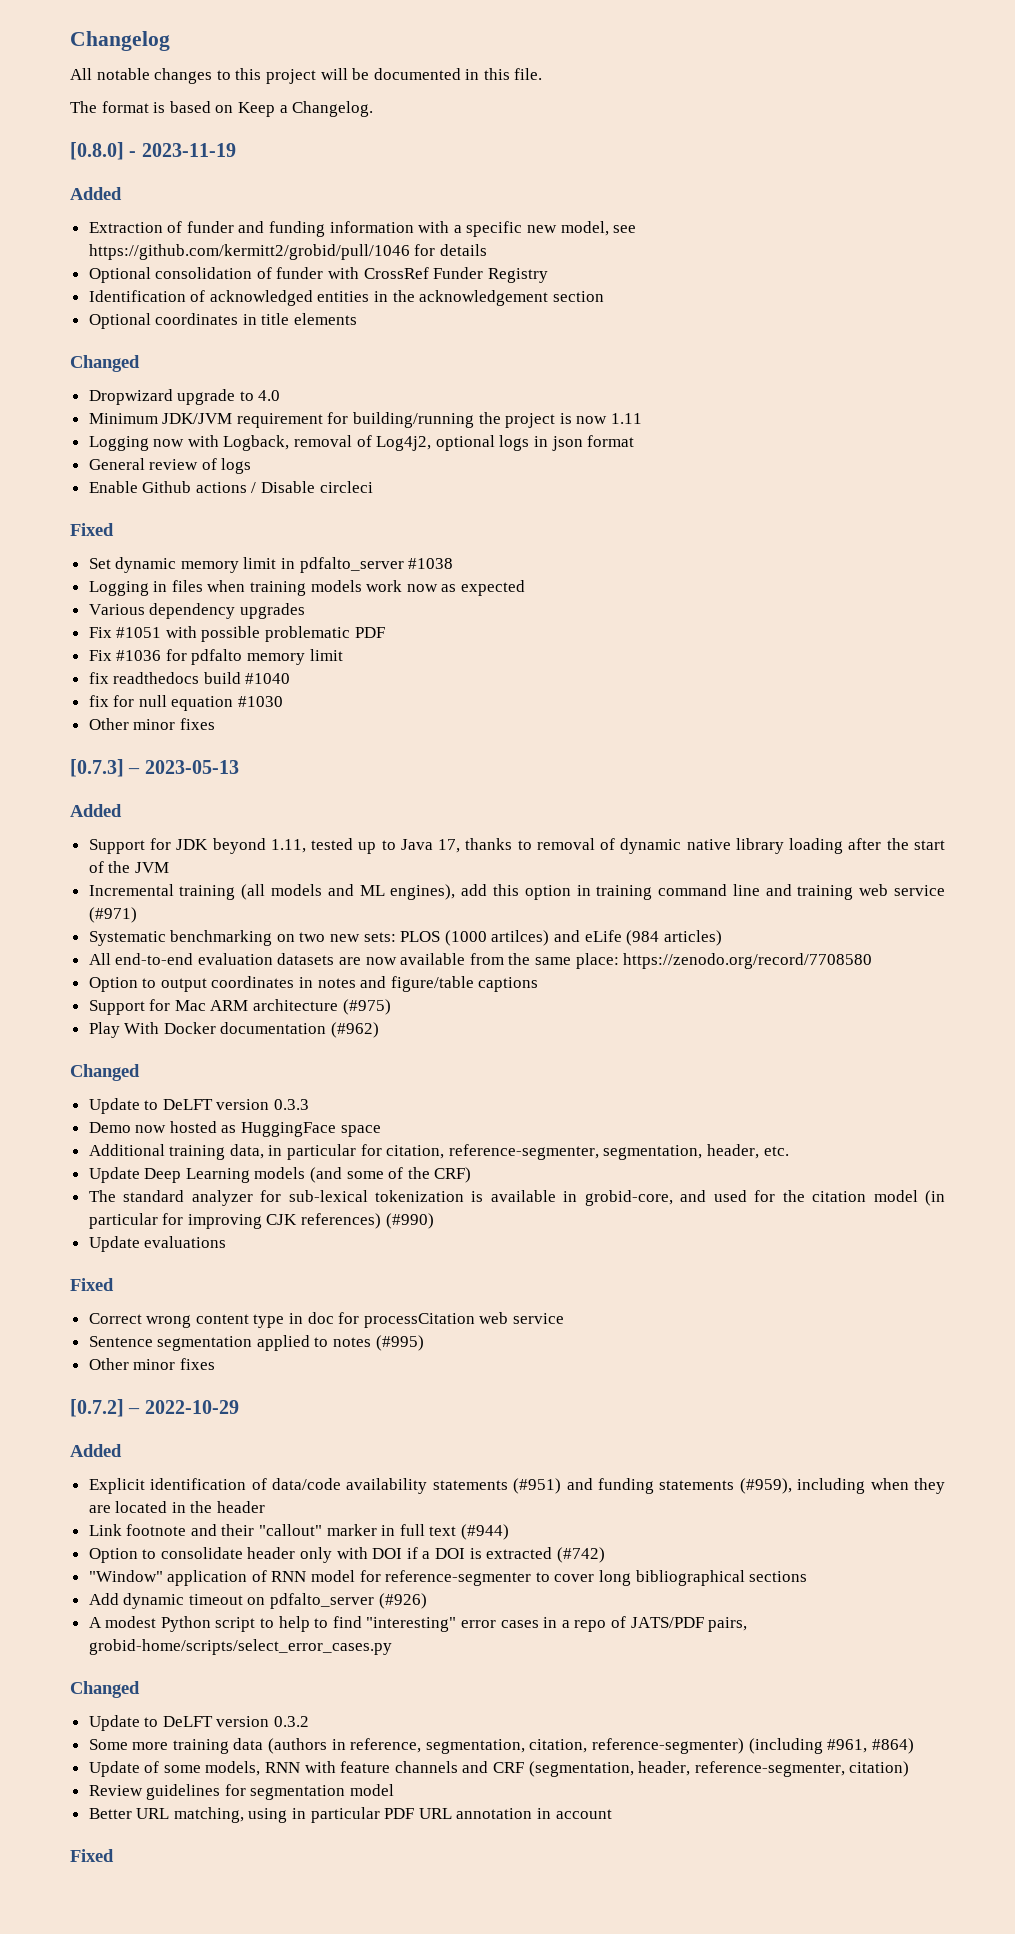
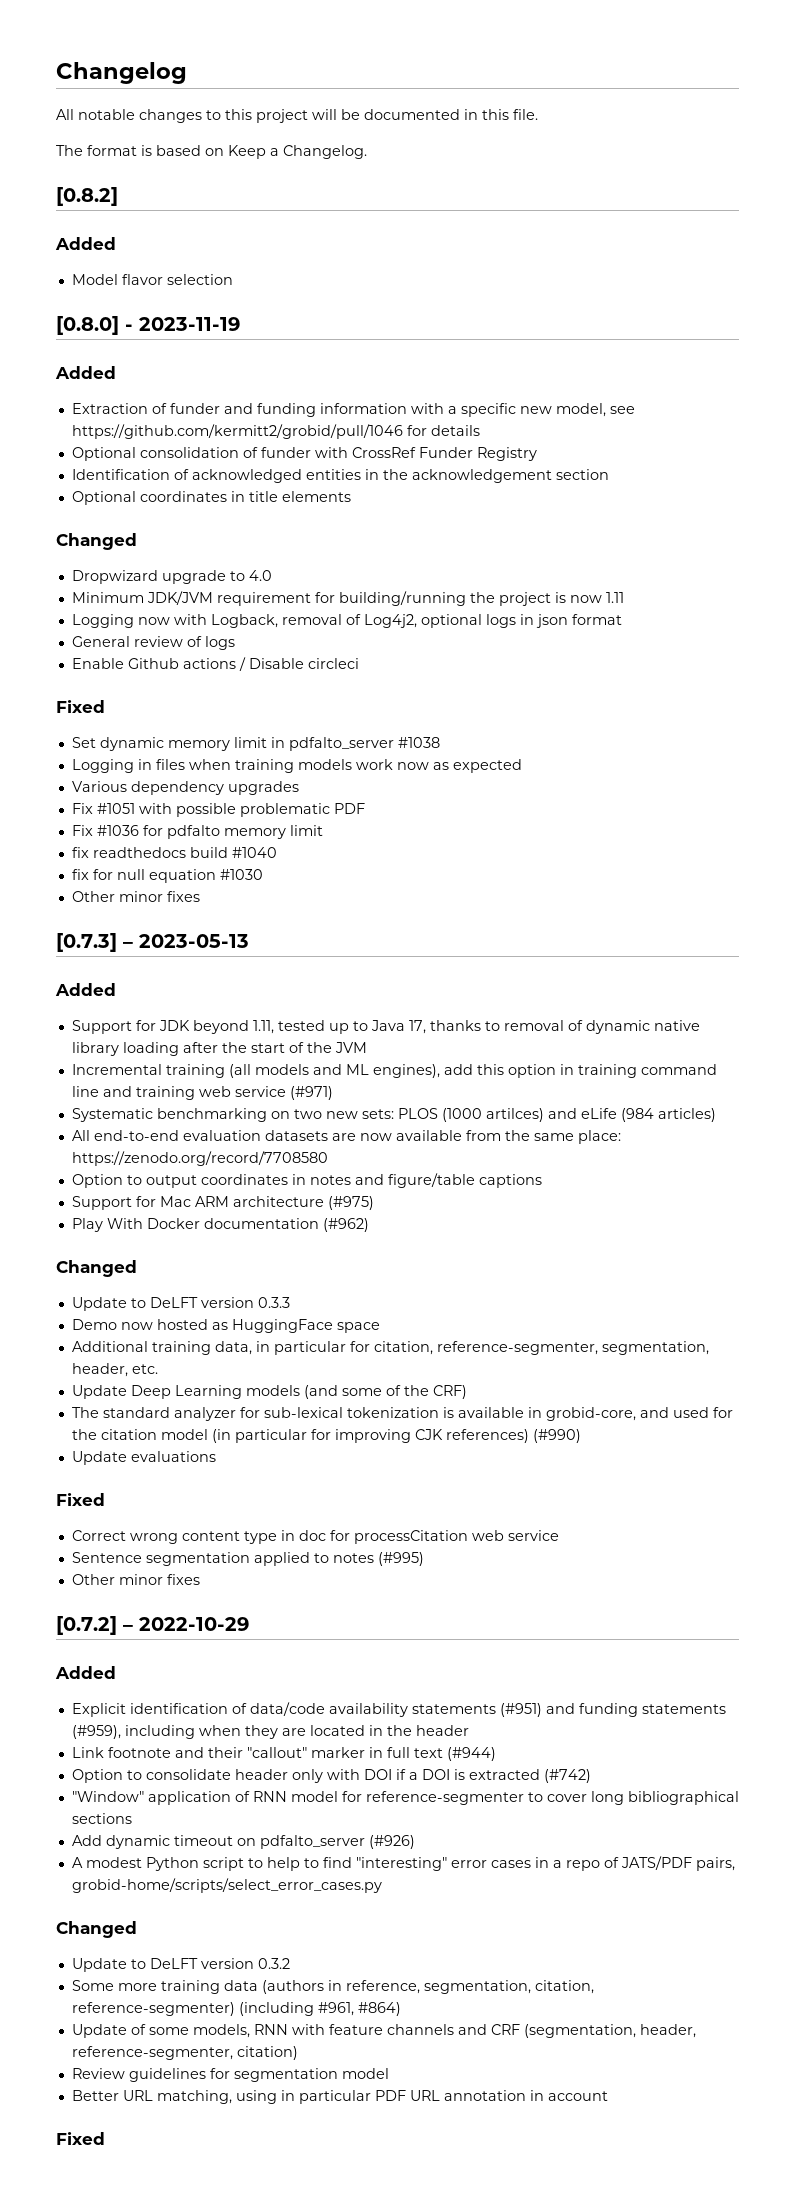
(374, 109) none -> [56,187,118,206] [55,237,116,250] [71,274,233,285] // [0.8.2] // Added // Model flavor selection

